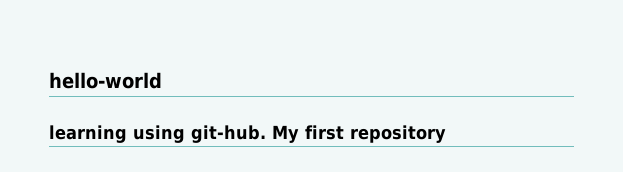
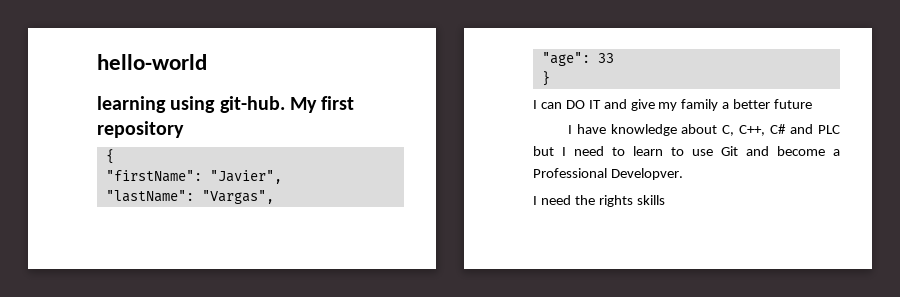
(446, 134) none -> [105,149,114,164] [105,170,282,184] [105,190,274,204] [541,52,614,66] [541,71,550,86] [533,99,813,111] [567,124,840,136] [533,146,840,156] [533,168,683,180] [533,195,665,207] // { // "firstName": "Javier", // "lastName": "Vargas", // "age": 33 // } // I can DO IT and give my family a better future // I have knowledge about C, C++, C# and PLC but I need to learn to use Git and become a Professional Developver. // I need the rights skills

